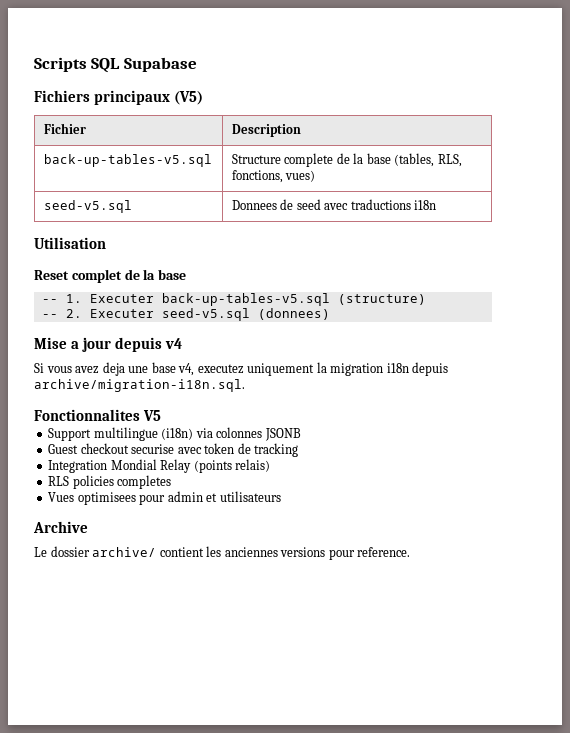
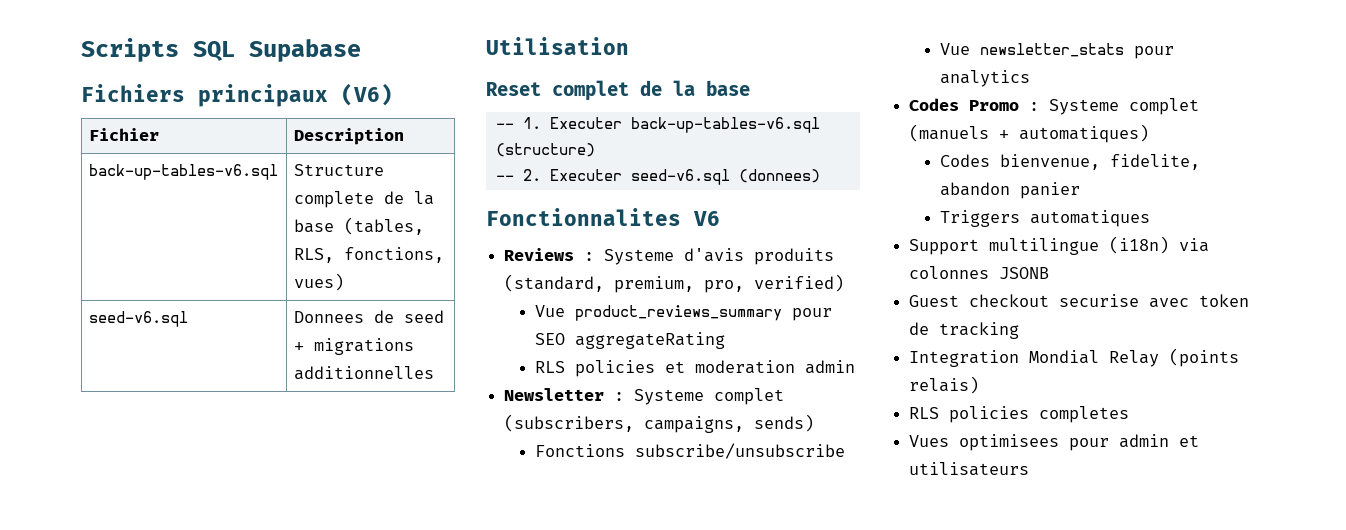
[174,91,204,105] (V5) -> [341,83,393,106] (V6)
[43,154,212,167] back-up-tables-v5.sql -> [88,164,278,180] back-up-tables-v6.sql
[43,200,132,213] seed-v5.sql -> [88,311,188,327] seed-v6.sql
[324,199,437,210] avec traductions i18n -> [293,338,414,355] [293,366,434,380] + migrations additionnelles
[161,293,330,306] back-up-tables-v5.sql -> [630,117,820,133] back-up-tables-v6.sql
[161,308,250,321] seed-v5.sql -> [630,169,730,185] seed-v6.sql
[34,337,183,352] [34,362,449,376] [34,379,245,392] [34,409,162,421] Mise a jour depuis v4 // Si vous avez deja une base v4, executez uniquement la migration i18n depuis archive/migration-i18n.sql. // Fonctionnalites V5 -> [486,208,720,226] [504,248,835,265] [504,274,845,293] [534,305,832,321] [534,332,725,349] [534,360,855,377] [504,388,785,405] [504,414,815,433] [534,443,845,459] [939,43,1174,59] [939,70,1030,87] [909,98,1200,115] [909,124,1150,143] [939,154,1200,170] [939,182,1080,199] [939,210,1150,227] Fonctionnalites V6 // Reviews : Systeme d'avis produits (standard, premium, pro, verified) // Vue product_reviews_summary pour SEO aggregateRating // RLS policies et moderation admin // Newsletter : Systeme complet (subscribers, campaigns, sends) // Fonctions subscribe/unsubscribe // Vue newsletter_stats pour analytics // Codes Promo : Systeme complet (manuels + automatiques) // Codes bienvenue, fidelite, abandon panier // Triggers automatiques
[33,521,88,533] [34,546,411,560] // Archive // Le dossier archive/ contient les anciennes versions pour reference. -> (1030, 469) none

